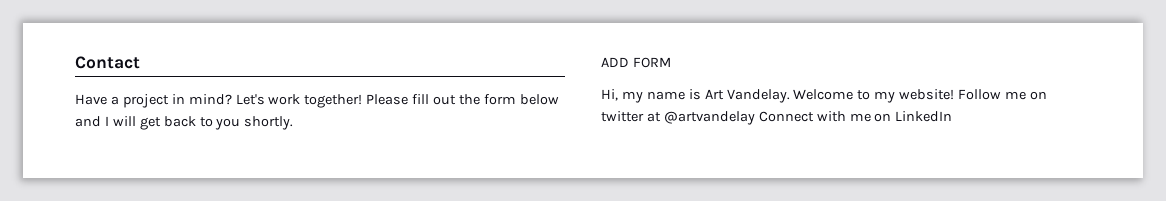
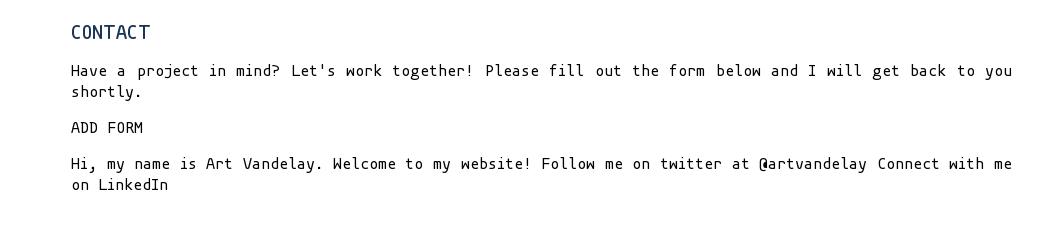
[75,56,140,69] Contact -> [71,25,151,39] CONTACT

